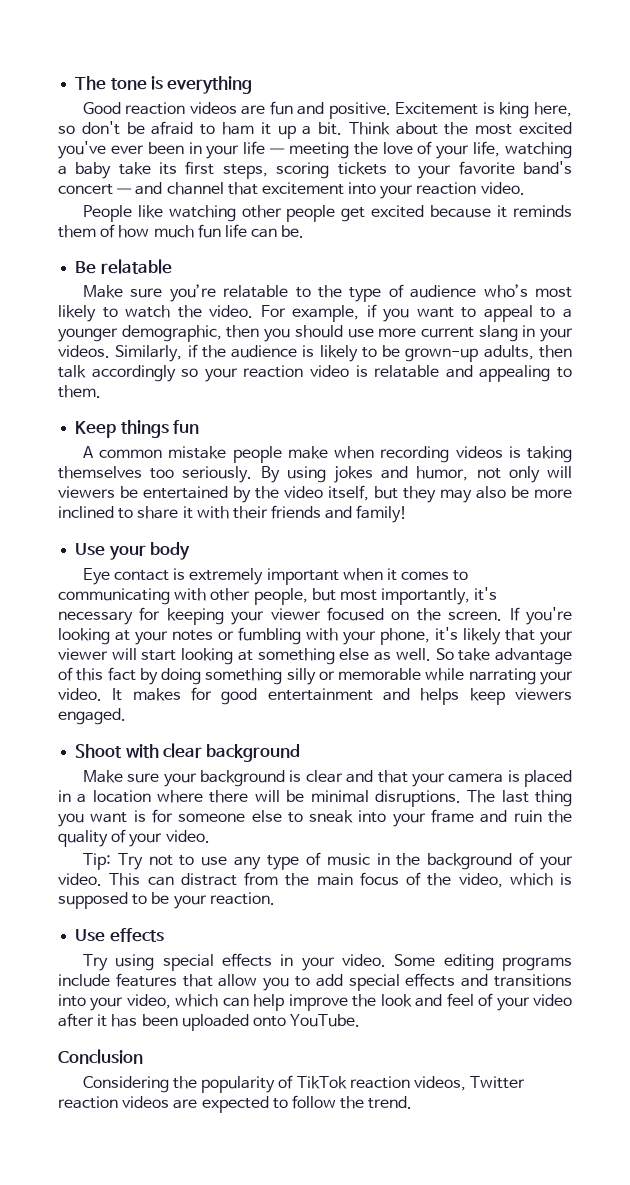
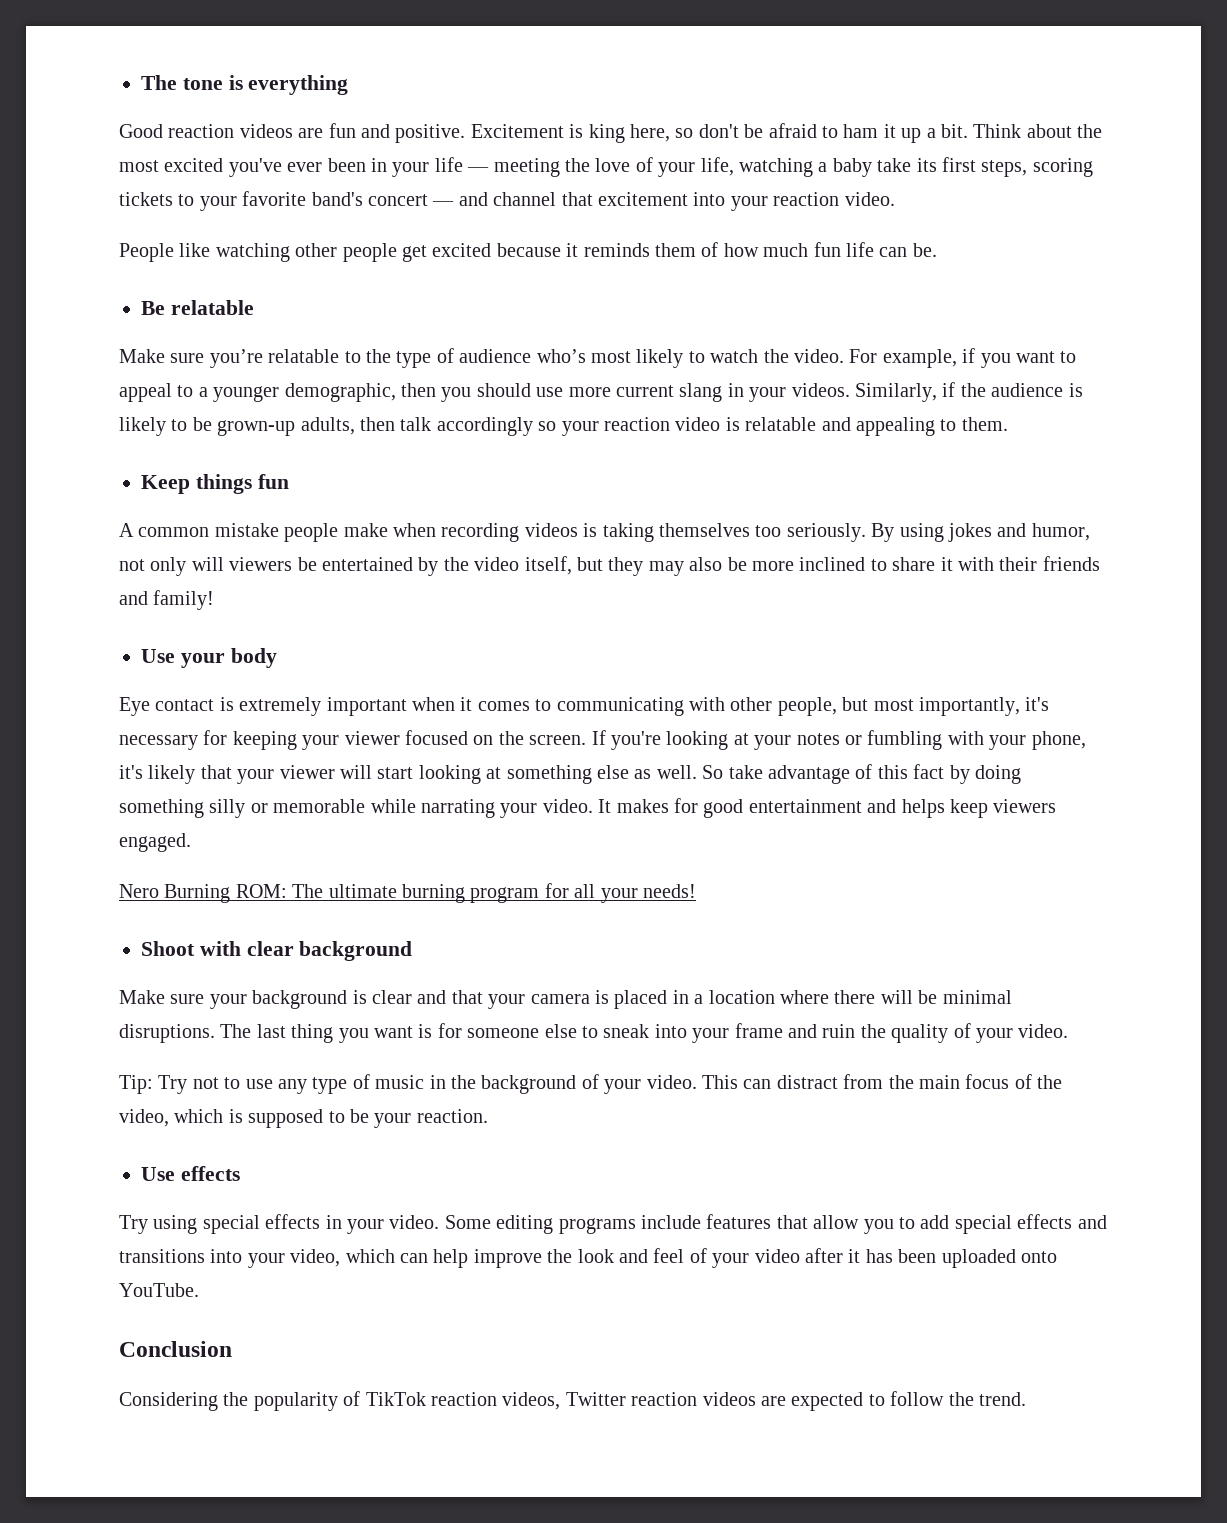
(126, 716) none -> [119,883,696,903] // Nero Burning ROM: The ultimate burning program for all your needs!

